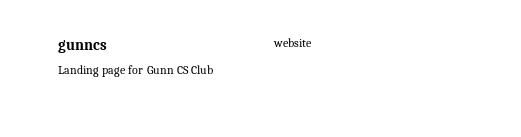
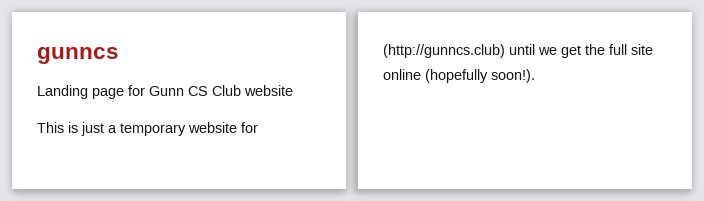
(312, 42) none -> [37,122,258,136] [383,44,653,58] [383,69,535,83] // This is just a temporary website for (http://gunncs.club) until we get the full site online (hopefully soon!).

